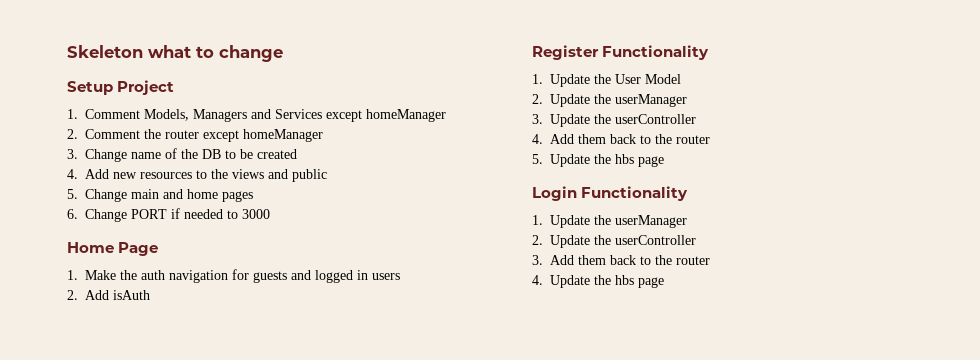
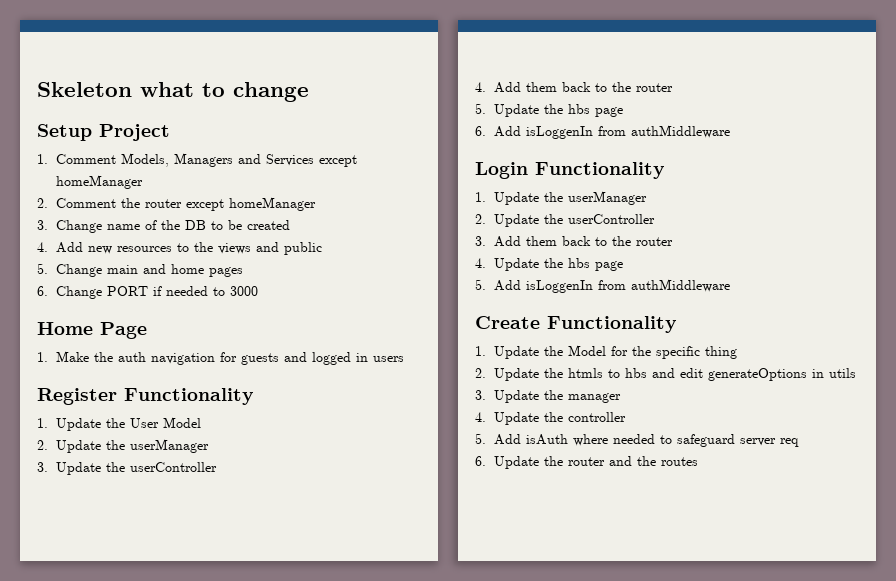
[67,290,150,300] // 2. Add isAuth -> (405, 359) none
(664, 161) none -> [475,125,731,139] // 6. Add isLoggenIn from authMiddleware
(664, 282) none -> [475,279,731,293] [475,316,677,333] [475,345,738,359] [475,368,857,381] [475,390,622,403] [475,412,627,425] [475,433,800,447] [475,456,699,469] // 5. Add isLoggenIn from authMiddleware // Create Functionality // 1. Update the Model for the specific thing // 2. Update the htmls to hbs and edit generateOptions in utils // 3. Update the manager // 4. Update the controller // 5. Add isAuth where needed to safeguard server req // 6. Update the router and the routes

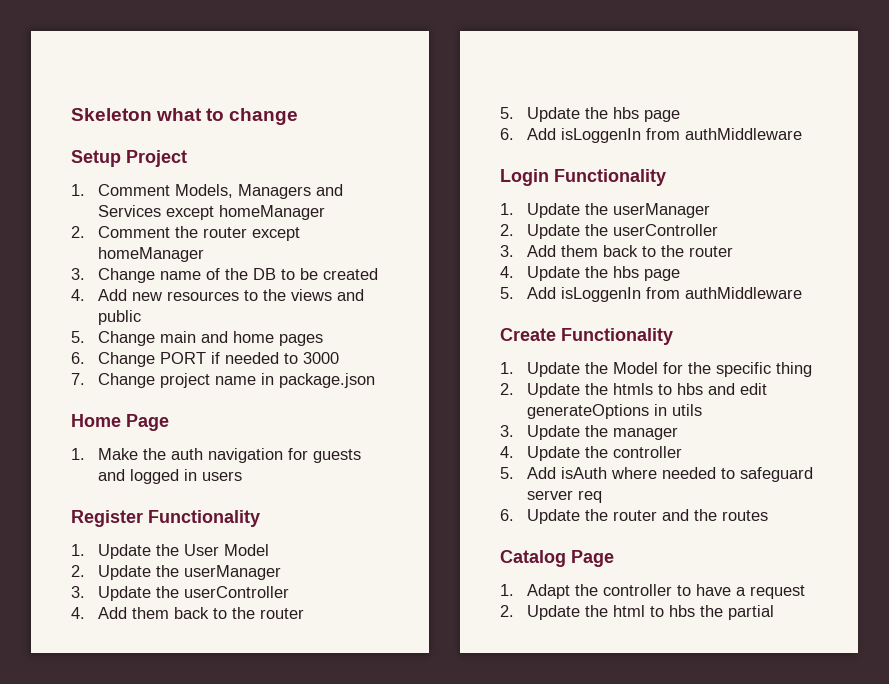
(259, 291) none -> [71,373,375,388] // 7. Change project name in package.json
(699, 461) none -> [500,550,614,567] [500,584,805,599] [500,605,774,620] // Catalog Page // 1. Adapt the controller to have a request // 2. Update the html to hbs the partial

